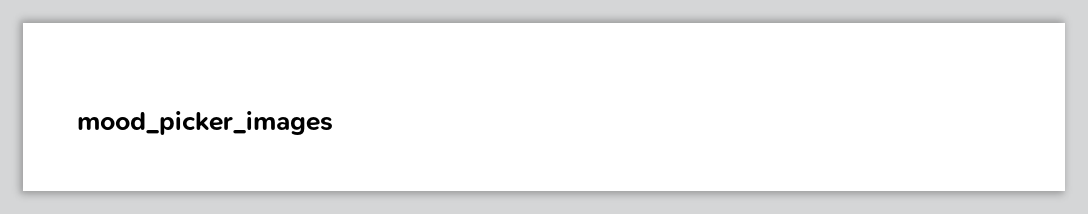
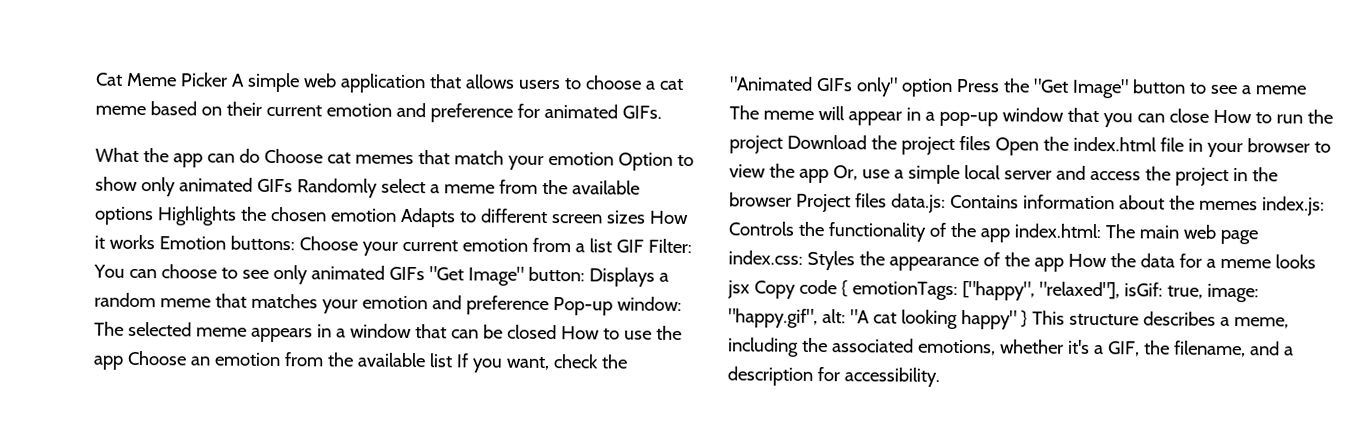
[77,111,333,135] mood_picker_images -> [95,72,684,94] [95,101,662,123] [95,147,694,171] [95,176,640,198] [94,206,689,228] [94,234,692,256] [93,264,669,287] [94,292,682,316] [94,321,682,343] [93,350,628,373] [729,76,1307,99] [729,105,1333,128] [729,134,1331,158] [729,163,1278,186] [729,192,1325,216] [728,221,1258,245] [728,250,1316,272] [727,279,1259,303] [728,308,1289,330] [728,337,1294,358] [727,366,940,387] Cat Meme Picker A simple web application that allows users to choose a cat meme based on their current emotion and preference for animated GIFs. // What the app can do Choose cat memes that match your emotion Option to show only animated GIFs Randomly select a meme from the available options Highlights the chosen emotion Adapts to different screen sizes How it works Emotion buttons: Choose your current emotion from a list GIF Filter: You can choose to see only animated GIFs "Get Image" button: Displays a random meme that matches your emotion and preference Pop-up window: The selected meme appears in a window that can be closed How to use the app Choose an emotion from the available list If you want, check the "Animated GIFs only" option Press the "Get Image" button to see a meme The meme will appear in a pop-up window that you can close How to run the project Download the project files Open the index.html file in your browser to view the app Or, use a simple local server and access the project in the browser Project files data.js: Contains information about the memes index.js: Controls the functionality of the app index.html: The main web page index.css: Styles the appearance of the app How the data for a meme looks jsx Copy code { emotionTags: ["happy", "relaxed"], isGif: true, image: "happy.gif", alt: "A cat looking happy" } This structure describes a meme, including the associated emotions, whether it's a GIF, the filename, and a description for accessibility.

